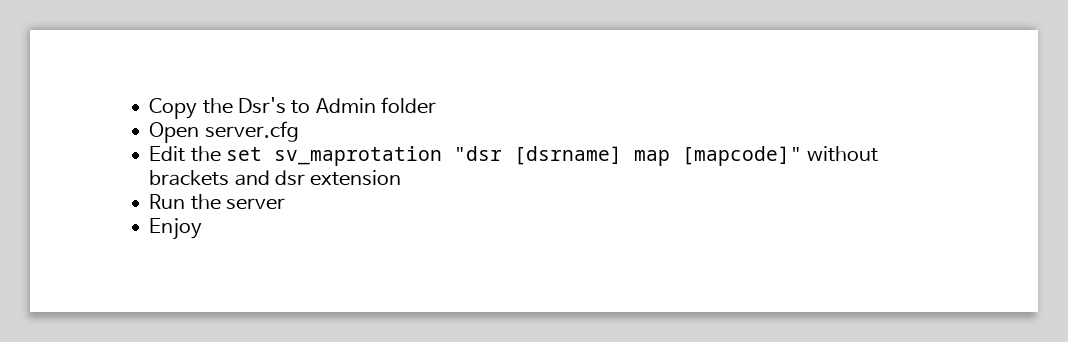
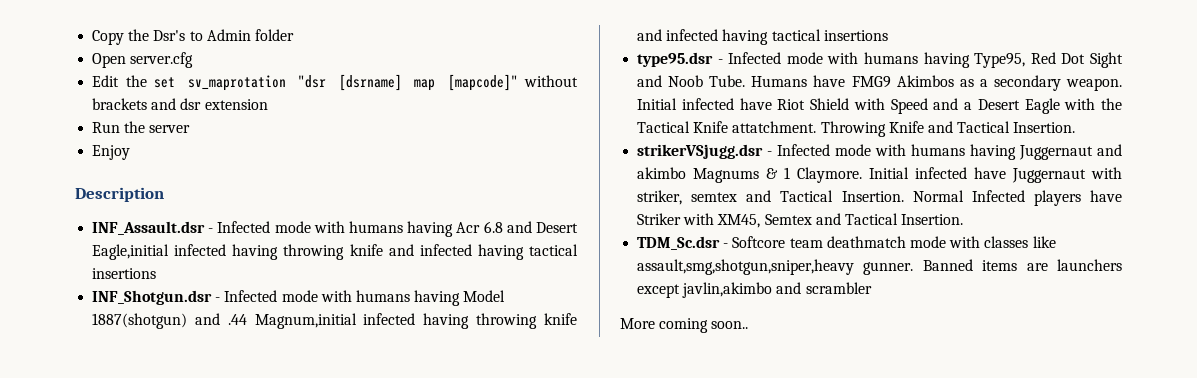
(203, 229) none -> [75,187,164,202] [92,221,578,237] [92,244,578,260] [92,268,157,279] [92,290,506,306] [92,313,577,329] [637,29,888,45] [637,52,1123,68] [637,75,1122,91] [637,98,1122,114] [637,121,1076,137] [637,144,1122,160] [637,167,1122,183] [637,190,1122,206] [637,213,964,228] [637,236,1056,250] [637,259,1122,275] [637,282,872,298] [620,318,749,333] // Description // INF_Assault.dsr - Infected mode with humans having Acr 6.8 and Desert Eagle,initial infected having throwing knife and infected having tactical insertions // INF_Shotgun.dsr - Infected mode with humans having Model 1887(shotgun) and .44 Magnum,initial infected having throwing knife and infected having tactical insertions // type95.dsr - Infected mode with humans having Type95, Red Dot Sight and Noob Tube. Humans have FMG9 Akimbos as a secondary weapon. Initial infected have Riot Shield with Speed and a Desert Eagle with the Tactical Knife attatchment. Throwing Knife and Tactical Insertion. // strikerVSjugg.dsr - Infected mode with humans having Juggernaut and akimbo Magnums & 1 Claymore. Initial infected have Juggernaut with striker, semtex and Tactical Insertion. Normal Infected players have Striker with XM45, Semtex and Tactical Insertion. // TDM_Sc.dsr - Softcore team deathmatch mode with classes like assault,smg,shotgun,sniper,heavy gunner. Banned items are launchers except javlin,akimbo and scrambler // More coming soon..

